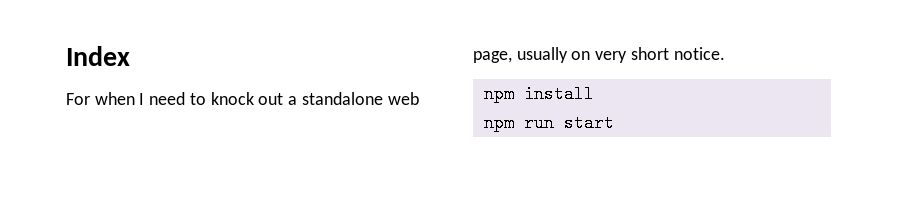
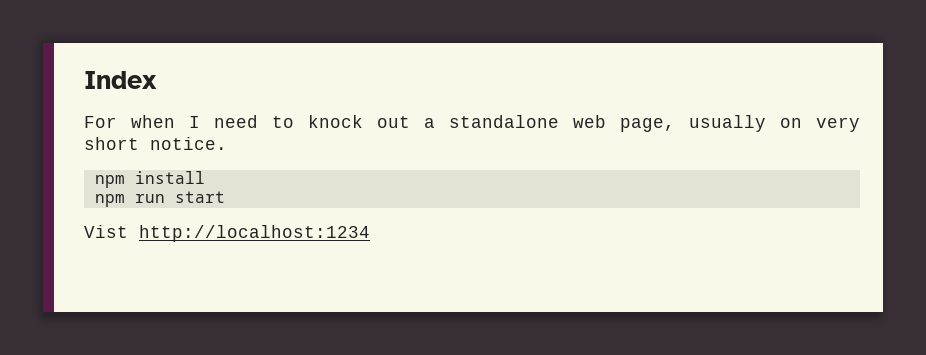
(614, 123) none -> [84,225,370,242] // Vist http://localhost:1234

